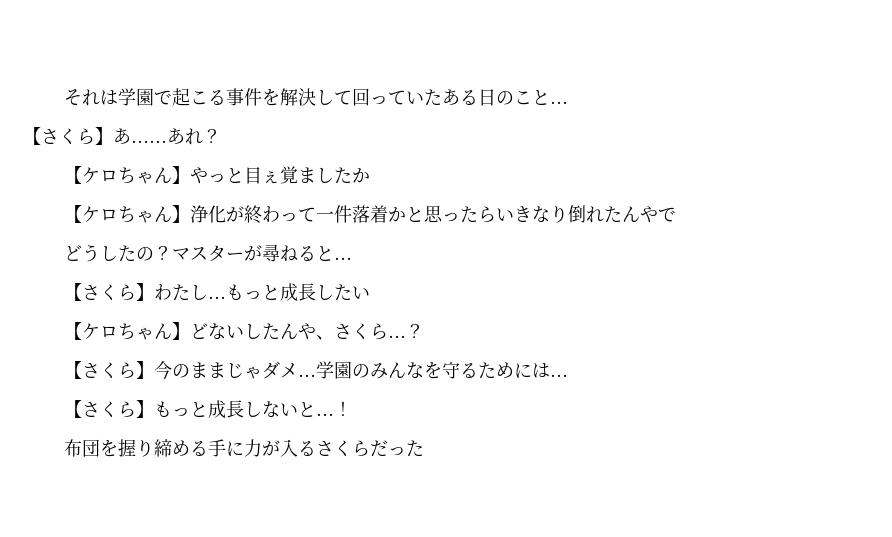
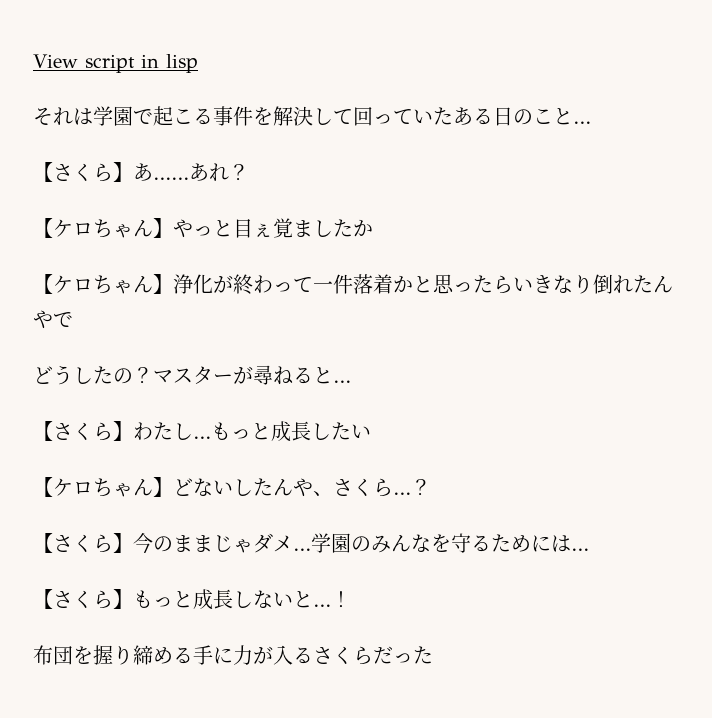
(64, 97) none -> [33,54,198,73] View script in lisp //

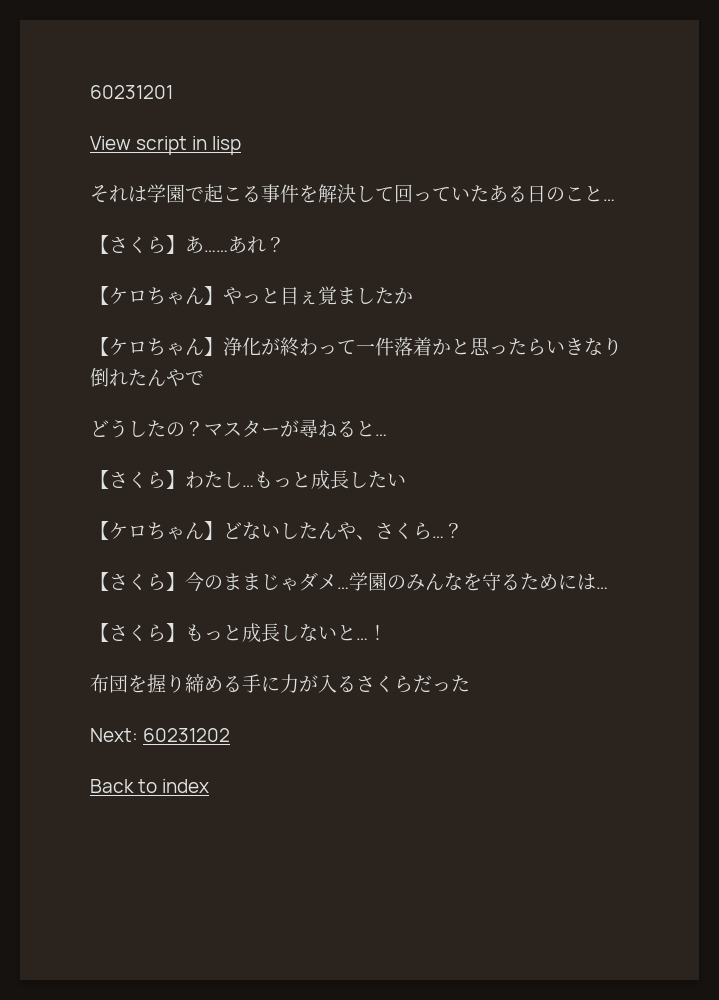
(33, 61) none -> [90,85,173,99] 60231201 //
(433, 655) none -> [90,728,231,742] [90,779,210,793] // Next: 60231202 // Back to index

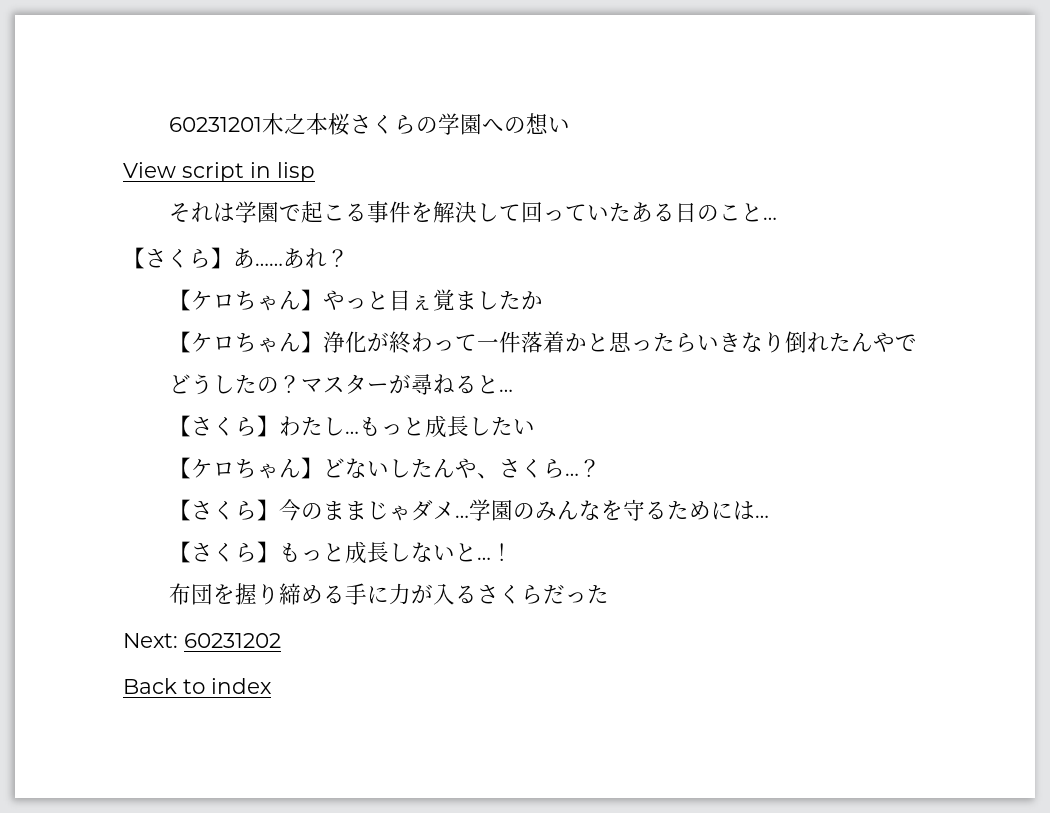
(173, 92) none -> [261,113,570,136] 木之本桜さくらの学園への想い

